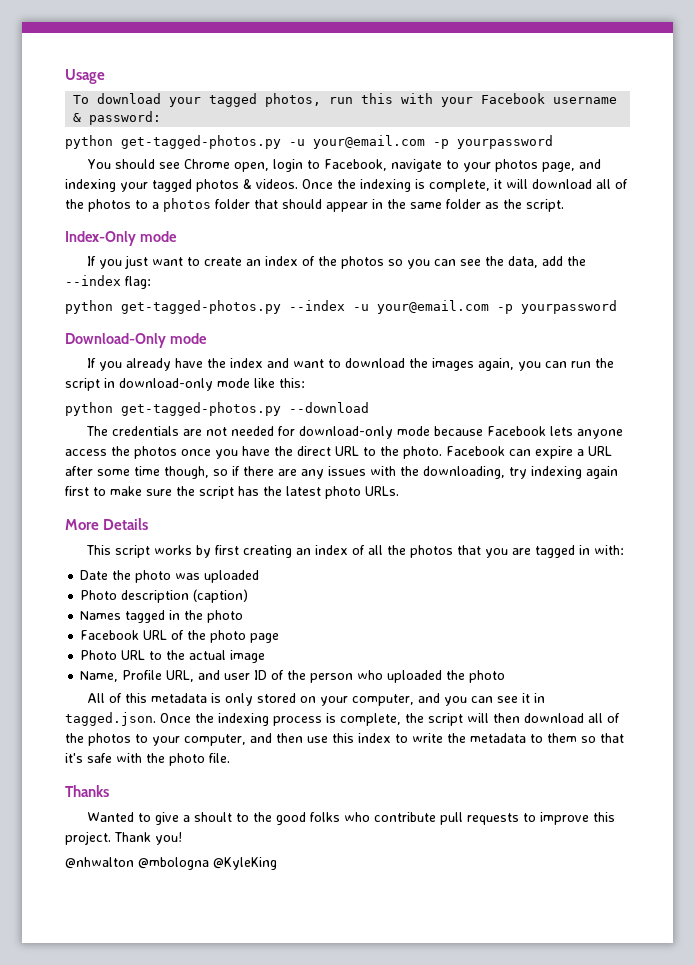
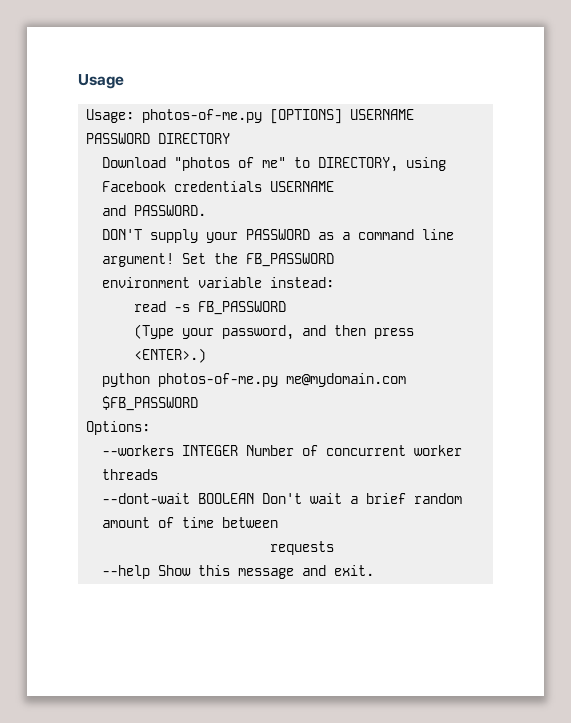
[73,93,618,107] [73,111,162,125] [65,135,553,149] [87,159,602,172] [65,179,628,192] [65,198,564,212] [65,231,177,246] [87,255,587,269] [65,275,151,289] [65,300,617,314] [65,333,207,348] [87,358,615,371] [65,378,305,391] [65,402,369,416] [86,426,624,439] [65,446,612,459] [65,466,618,479] [65,486,399,499] [65,518,149,530] [86,545,625,558] [80,570,260,583] [80,589,249,603] [80,610,244,623] [80,630,280,643] [80,650,266,663] [80,670,506,683] [87,693,546,706] [65,712,620,726] [65,733,624,746] [65,753,230,766] [65,785,109,797] [87,812,616,825] [65,831,182,845] [65,857,277,870] To download your tagged photos, run this with your Facebook username & password: // python get-tagged-photos.py -u your@email.com -p yourpassword // You should see Chrome open, login to Facebook, navigate to your photos page, and indexing your tagged photos & videos. Once the indexing is complete, it will download all of the photos to a photos folder that should appear in the same folder as the script. // Index-Only mode // If you just want to create an index of the photos so you can see the data, add the --index flag: // python get-tagged-photos.py --index -u your@email.com -p yourpassword // Download-Only mode // If you already have the index and want to download the images again, you can run the script in download-only mode like this: // python get-tagged-photos.py --download // The credentials are not needed for download-only mode because Facebook lets anyone access the photos once you have the direct URL to the photo. Facebook can expire a URL after some time though, so if there are any issues with the downloading, try indexing again first to make sure the script has the latest photo URLs. // More Details // This script works by first creating an index of all the photos that you are tagged in with: // Date the photo was uploaded // Photo description (caption) // Names tagged in the photo // Facebook URL of the photo page // Photo URL to the actual image // Name, Profile URL, and user ID of the person who uploaded the photo // All of this metadata is only stored on your computer, and you can see it in tagged.json. Once the indexing process is complete, the script will then download all of the photos to your computer, and then use this index to write the metadata to them so that it's safe with the photo file. // Thanks // Wanted to give a shoult to the good folks who contribute pull requests to improve this project. Thank you! // @nhwalton @mbologna @KyleKing -> [86,109,415,124] [86,133,231,144] [102,157,447,172] [102,181,335,192] [102,205,207,216] [102,229,455,243] [102,253,335,267] [102,277,335,288] [134,301,287,315] [134,324,415,340] [134,348,207,363] [102,373,407,387] [102,396,199,411] [86,421,151,435] [102,445,463,456] [102,469,159,480] [102,493,463,504] [102,517,279,528] [270,541,335,555] [102,565,375,579] Usage: photos-of-me.py [OPTIONS] USERNAME PASSWORD DIRECTORY // Download "photos of me" to DIRECTORY, using Facebook credentials USERNAME // and PASSWORD. // DON'T supply your PASSWORD as a command line argument! Set the FB_PASSWORD // environment variable instead: // read -s FB_PASSWORD // (Type your password, and then press <ENTER>.) // python photos-of-me.py me@mydomain.com $FB_PASSWORD // Options: // --workers INTEGER Number of concurrent worker threads // --dont-wait BOOLEAN Don't wait a brief random amount of time between // requests // --help Show this message and exit.

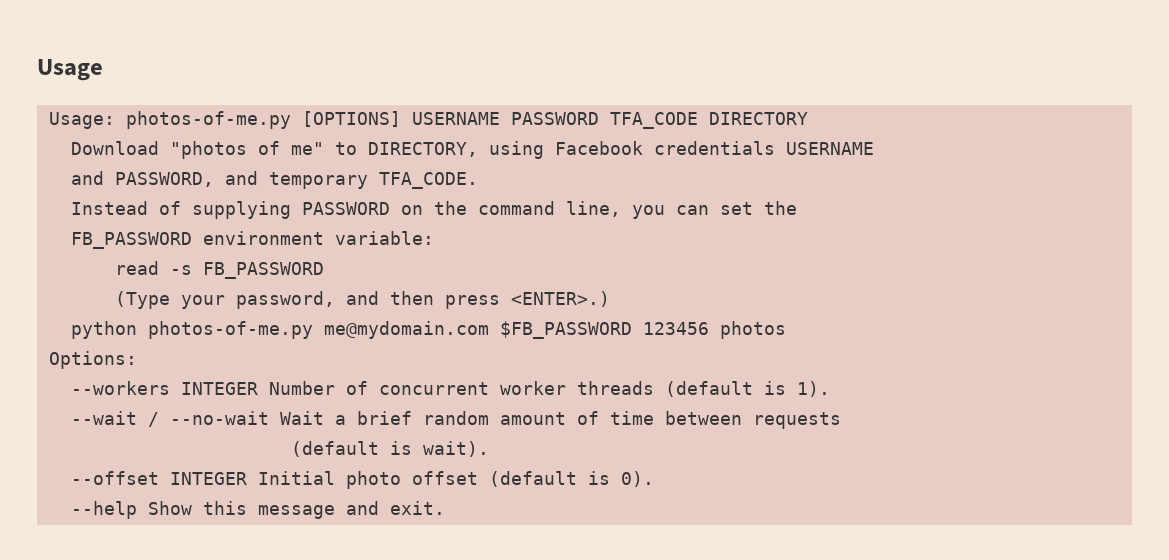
(151, 138) none -> [609,112,698,129] TFA_CODE
[134,205,207,216] [102,229,455,243] [102,253,335,267] [102,277,335,288] PASSWORD. // DON'T supply your PASSWORD as a command line argument! Set the FB_PASSWORD // environment variable instead: -> [114,171,478,189] [70,201,797,219] [70,231,434,249] PASSWORD, and temporary TFA_CODE. // Instead of supplying PASSWORD on the command line, you can set the // FB_PASSWORD environment variable:
(199, 403) none -> [642,321,786,339] 123456 photos
[102,493,343,504] // --dont-wait BOOLEAN Don't wait -> [664,381,830,397] [70,411,324,427] (default is 1). // --wait / --no-wait Wait
[270,541,335,555] // requests -> [752,412,841,429] [290,441,489,457] [70,471,654,489] requests // (default is wait). // --offset INTEGER Initial photo offset (default is 0).

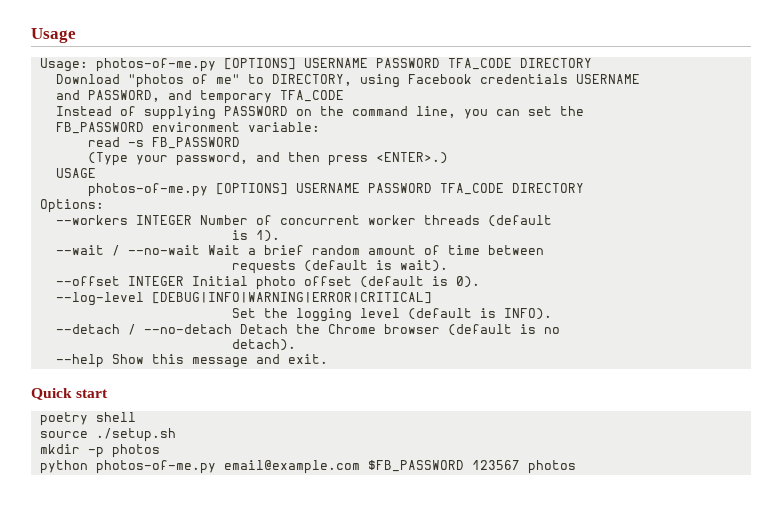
[378,172,478,189] TFA_CODE. -> [279,90,344,102] TFA_CODE
[70,321,786,339] python photos-of-me.py me@mydomain.com $FB_PASSWORD 123456 photos -> [55,168,96,178] [87,183,584,197] USAGE // photos-of-me.py [OPTIONS] USERNAME PASSWORD TFA_CODE DIRECTORY
(753, 389) none -> (552, 221) //
(742, 418) none -> (544, 250) //
(841, 420) // -> (296, 267) none
(654, 479) none -> [55,292,432,306] [231,308,552,322] [55,324,560,336] [231,339,296,351] // --log-level [DEBUG|INFO|WARNING|ERROR|CRITICAL] // Set the logging level (default is INFO). // --detach / --no-detach Detach the Chrome browser (default is no // detach).
(445, 508) none -> [31,388,109,400] [39,412,136,426] [39,428,176,442] [39,444,160,458] [39,460,576,474] // Quick start // poetry shell // source ./setup.sh // mkdir -p photos // python photos-of-me.py email@example.com $FB_PASSWORD 123567 photos

